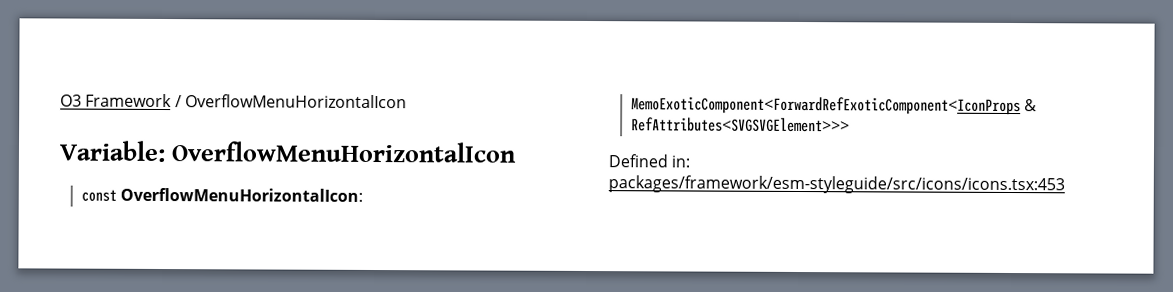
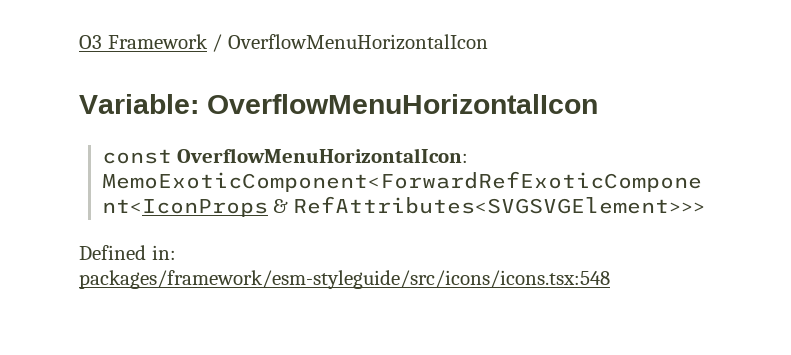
[608,175,1065,195] packages/framework/esm-styleguide/src/icons/icons.tsx:453 -> [79,270,610,289] packages/framework/esm-styleguide/src/icons/icons.tsx:548

